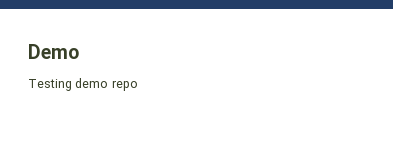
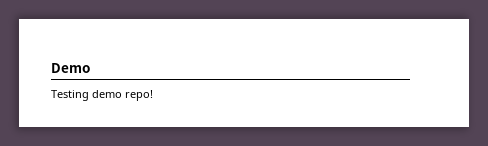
[111,81,138,91] repo -> [125,90,153,101] repo!

